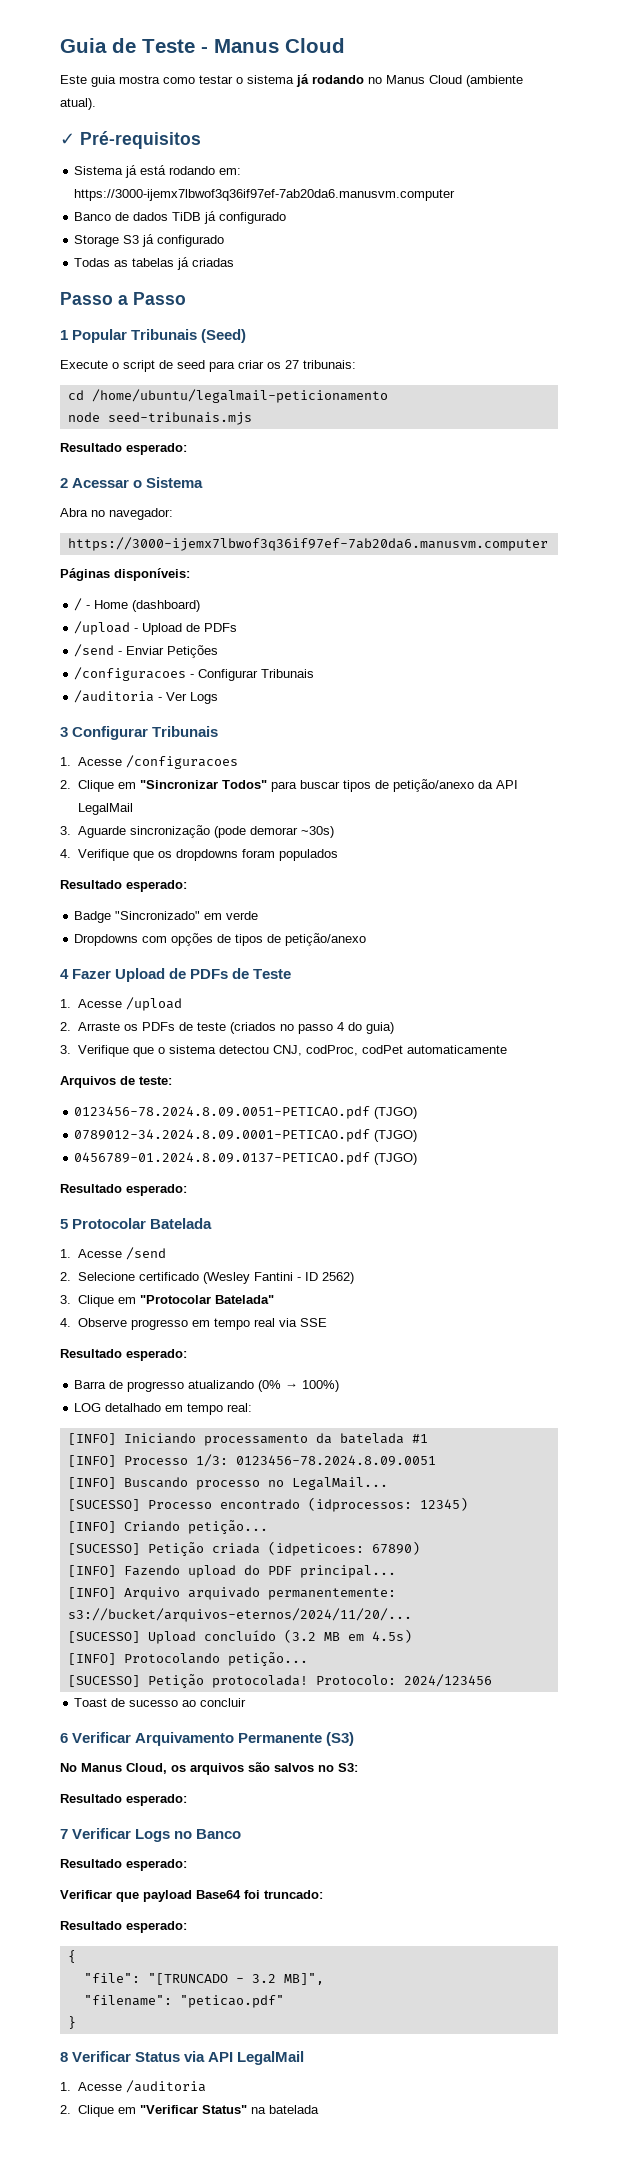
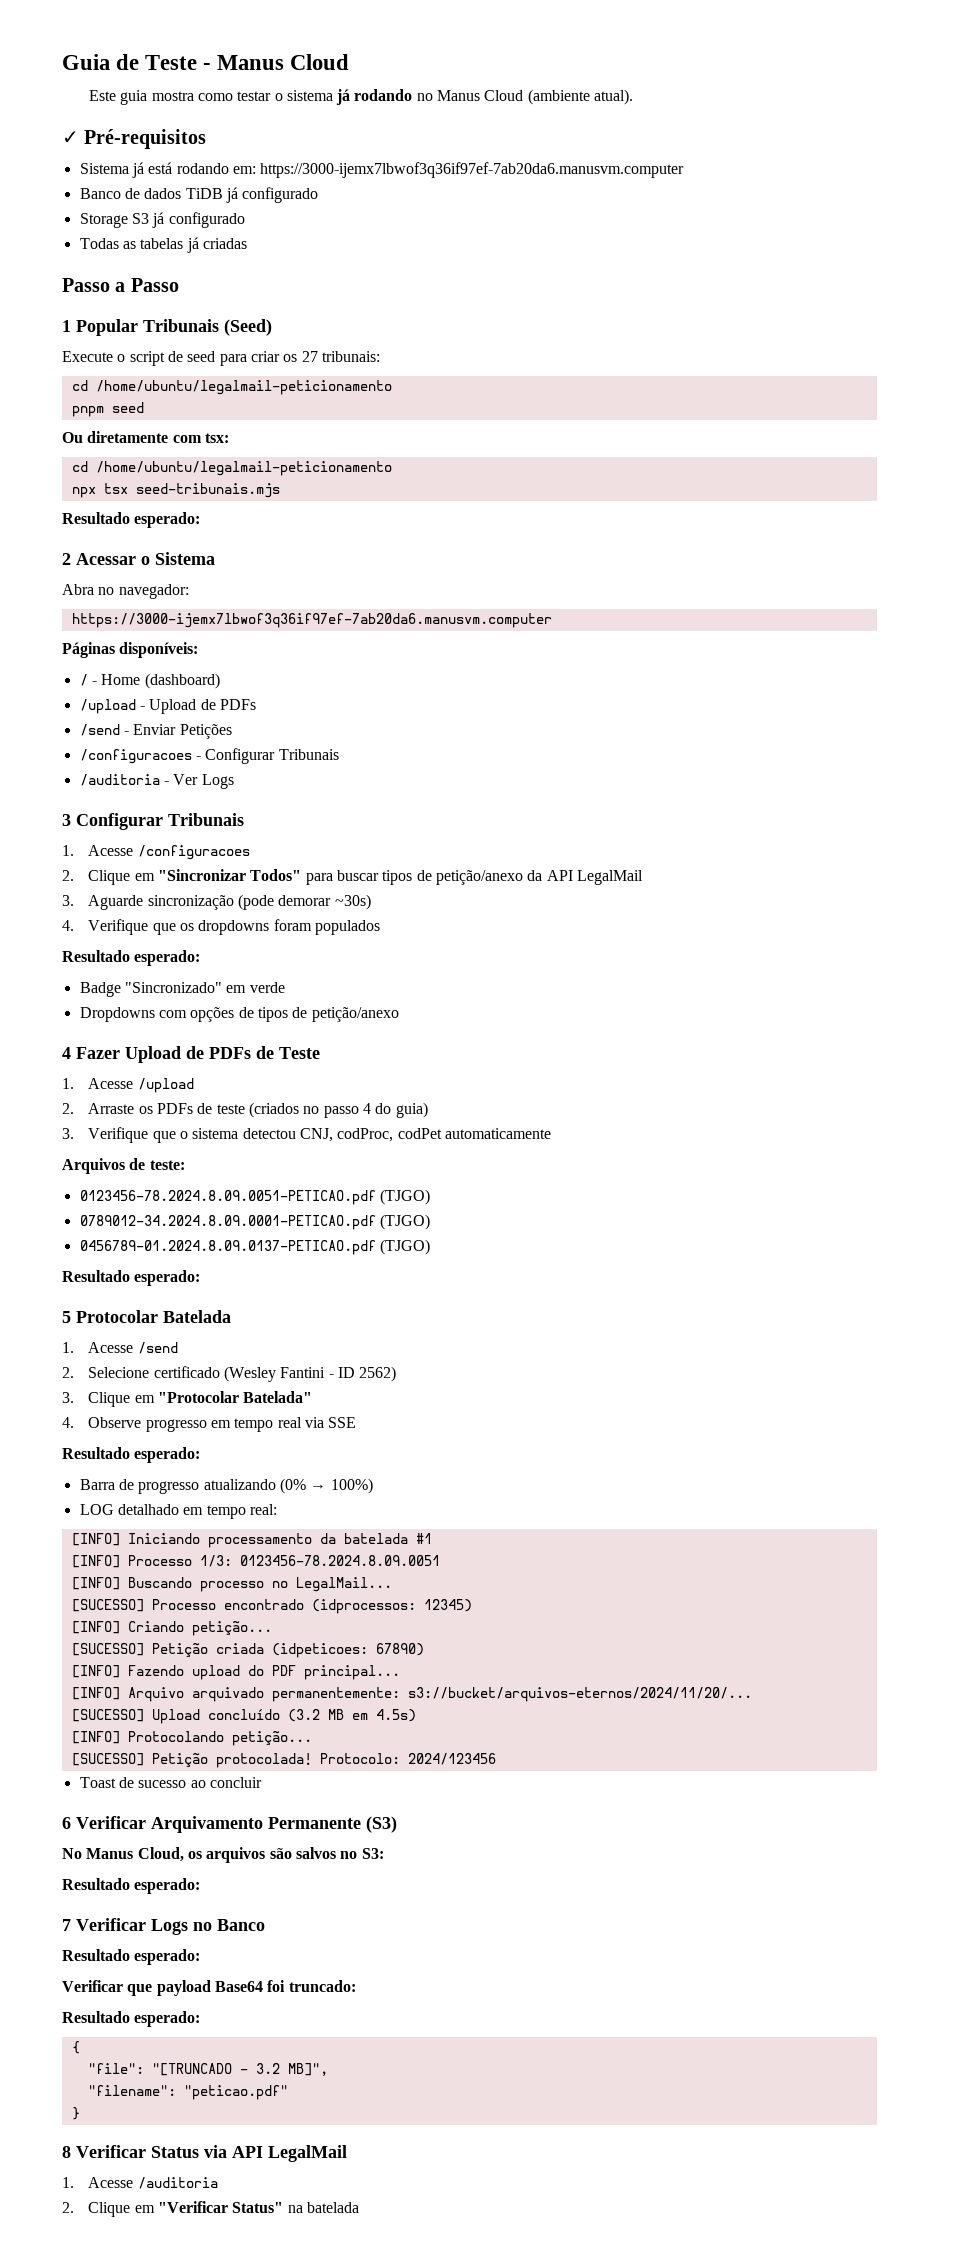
[67,412,100,422] node -> [71,402,144,417] [62,431,229,443] [71,461,392,476] [71,483,128,498] pnpm seed // Ou diretamente com tsx: // cd /home/ubuntu/legalmail-peticionamento // npx tsx

